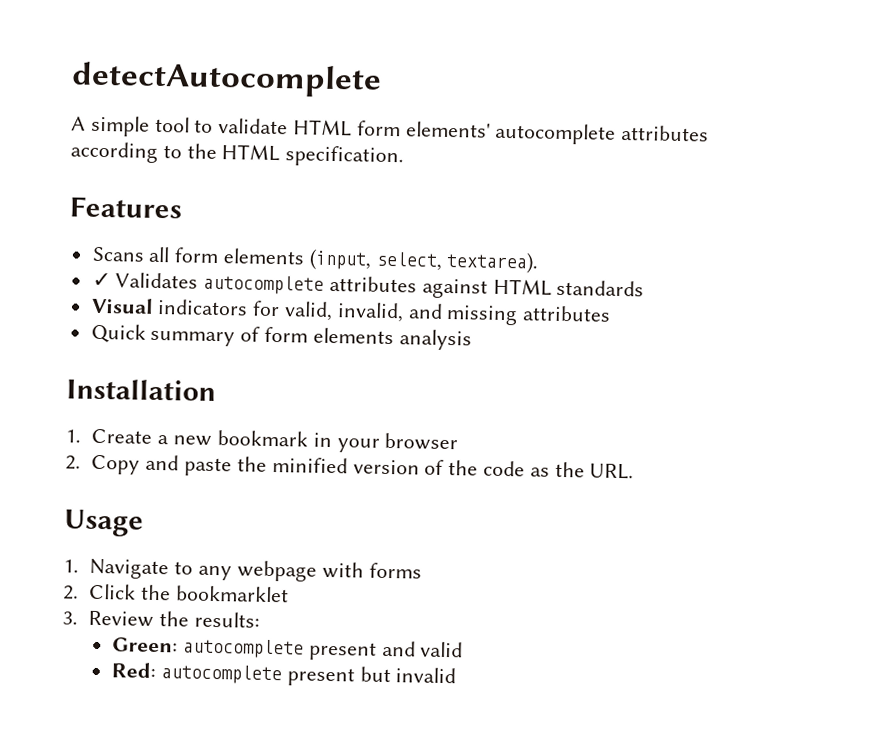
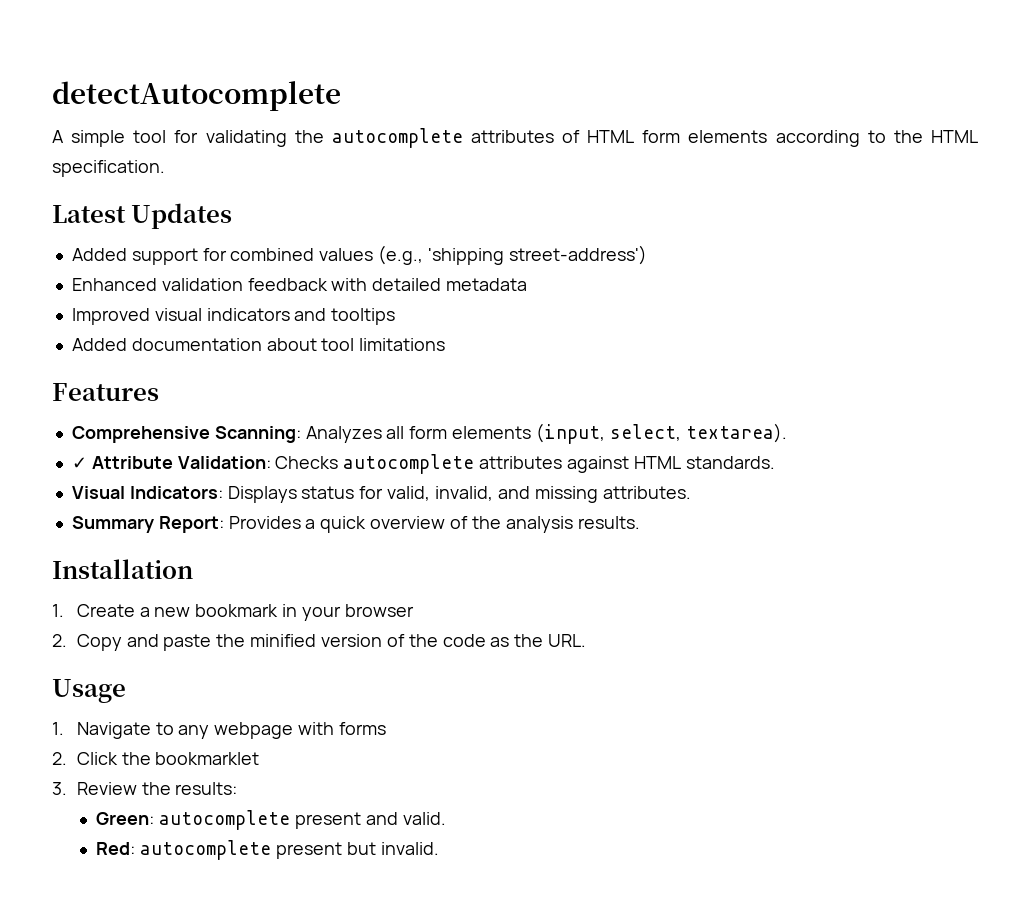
[194,118,710,145] to validate HTML form elements' autocomplete attributes -> [174,128,768,148] for validating the autocomplete attributes of HTML form elements
[69,196,182,219] [91,246,145,262] Features // Scans -> [52,203,233,229] [71,245,647,265] [71,278,528,291] [71,308,396,325] [71,338,446,351] [52,383,159,401] [71,426,382,443] Latest Updates // Added support for combined values (e.g., 'shipping street-address') // Enhanced validation feedback with detailed metadata // Improved visual indicators and tooltips // Added documentation about tool limitations // Features // Comprehensive Scanning: Analyzes
[115,272,199,289] Validates -> [91,456,339,469] Attribute Validation: Checks
[556,279,645,297] standards -> [685,456,775,469] standards.
[157,298,249,316] indicators -> [129,486,355,503] Indicators: Displays status
[522,305,612,322] [90,323,394,347] attributes // Quick summary of form elements -> [602,486,691,499] [71,516,501,533] attributes. // Summary Report: Provides a quick overview of the
(472, 340) none -> [577,516,640,529] results.
[420,641,464,658] valid -> [402,812,446,825] valid.
[395,667,457,684] invalid -> [380,842,439,855] invalid.

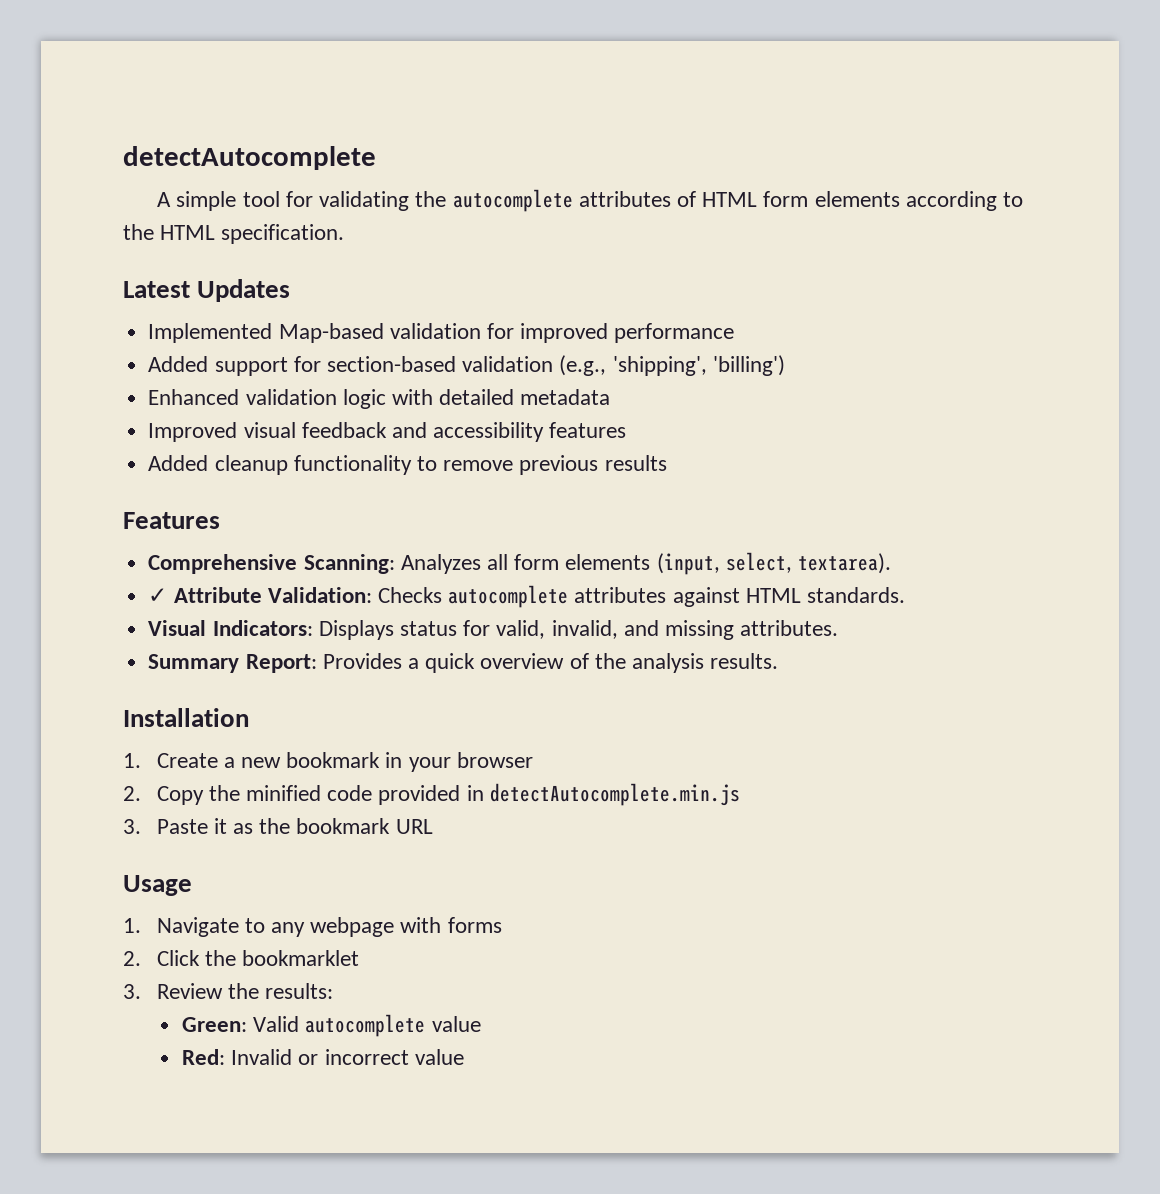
[71,245,647,265] Added support for combined values (e.g., 'shipping street-address') -> [148,323,735,343] [148,355,785,376] Implemented Map-based validation for improved performance // Added support for section-based validation (e.g., 'shipping', 'billing')
[247,278,328,291] feedback -> [342,389,386,409] logic
[206,308,396,325] [71,338,446,351] indicators and tooltips // Added documentation about tool limitations -> [301,422,627,442] [148,455,667,475] feedback and accessibility features // Added cleanup functionality to remove previous results
[126,634,587,651] and paste the minified version of the code as the URL. -> [208,783,740,806] [123,818,433,834] the minified code provided in detectAutocomplete.min.js // 3. Paste it as the bookmark URL
[159,810,446,830] [96,840,439,860] autocomplete present and valid. // Red: autocomplete present but invalid. -> [253,1014,481,1037] [181,1049,464,1065] Valid autocomplete value // Red: Invalid or incorrect value

